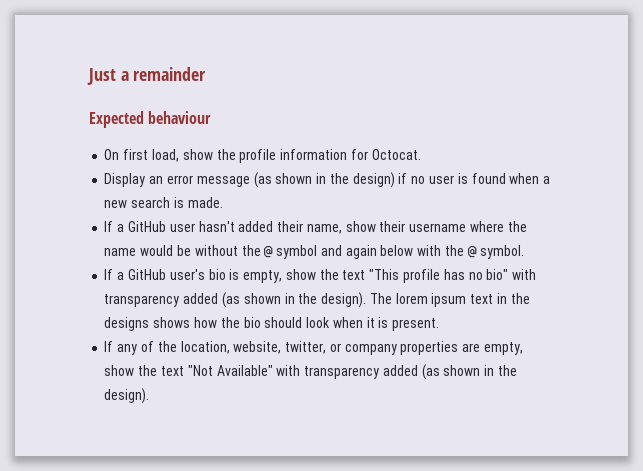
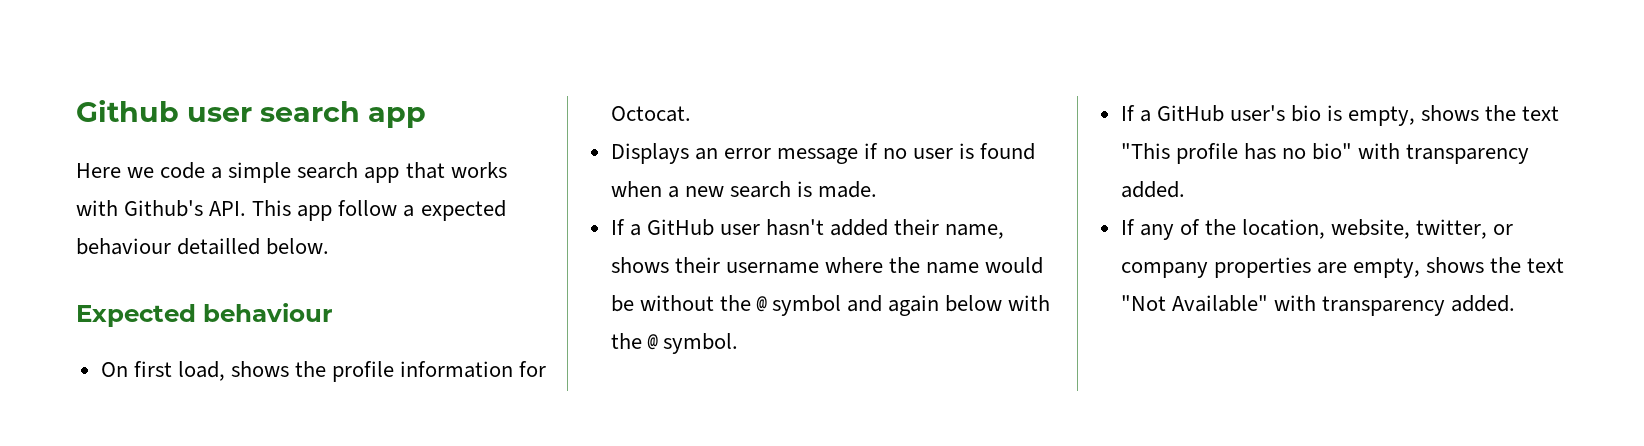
[87,67,207,85] Just a remainder -> [76,100,426,128] [76,162,507,183] [76,200,506,221] [76,238,330,255] Github user search app // Here we code a simple search app that works with Github's API. This app follow a expected behaviour detailled below.
[182,149,213,160] show -> [230,361,289,377] shows
[104,173,146,187] Display -> [610,143,689,164] Displays
[253,172,395,188] (as shown in the design) -> (858, 156) none
[345,221,376,232] show -> [610,257,669,273] shows
[285,269,316,280] show -> [1421,105,1480,121] shows
[183,292,530,308] [104,317,440,331] added (as shown in the design). The lorem ipsum text in the designs shows how the bio should look when it is present. -> [1120,181,1185,198] added.
[104,365,135,376] show -> [1426,257,1485,273] shows
[382,364,517,380] [104,388,150,404] added (as shown in the design). -> [1451,295,1516,312] added.

